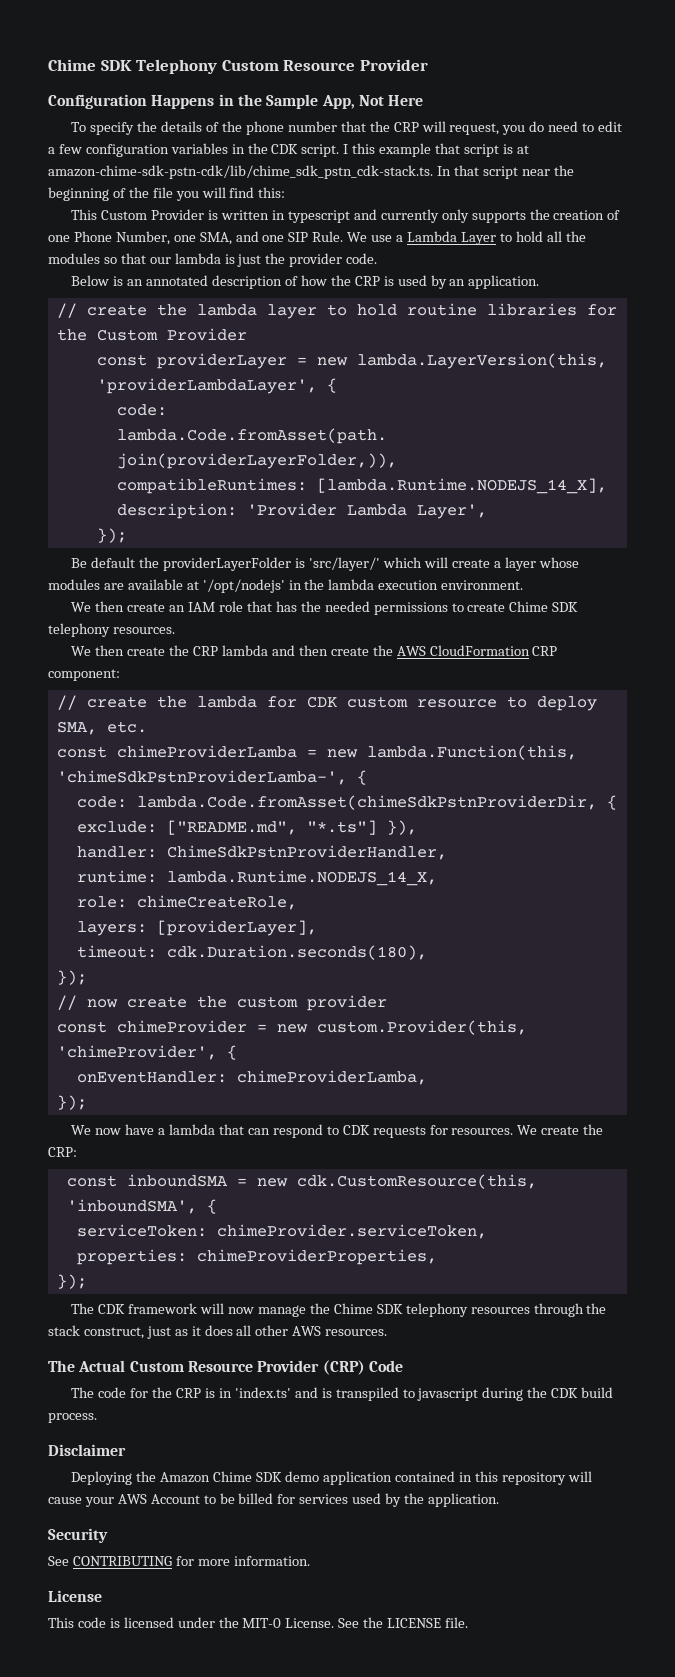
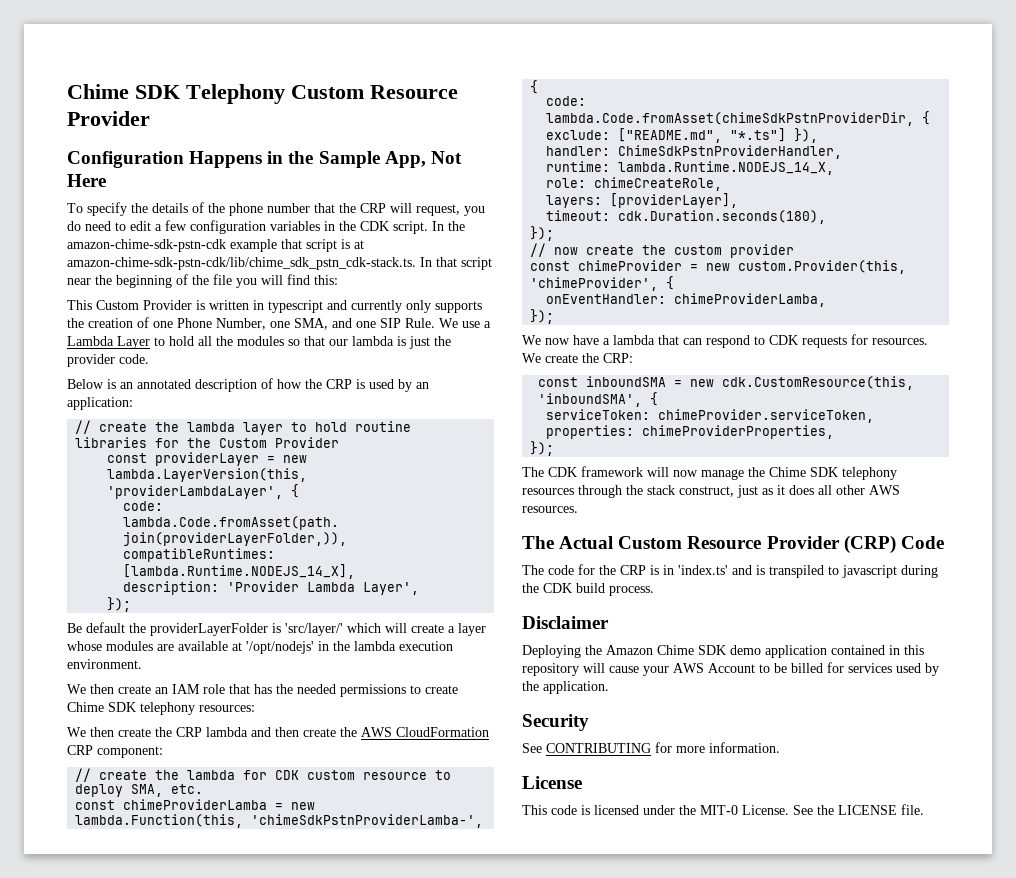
[343,143,376,154] I this -> [432,221,465,231] [67,239,226,252] In the amazon-chime-sdk-pstn-cdk
[468,275,540,289] application. -> [67,397,133,410] application:
[112,627,175,634] resources. -> [199,705,255,712] resources:

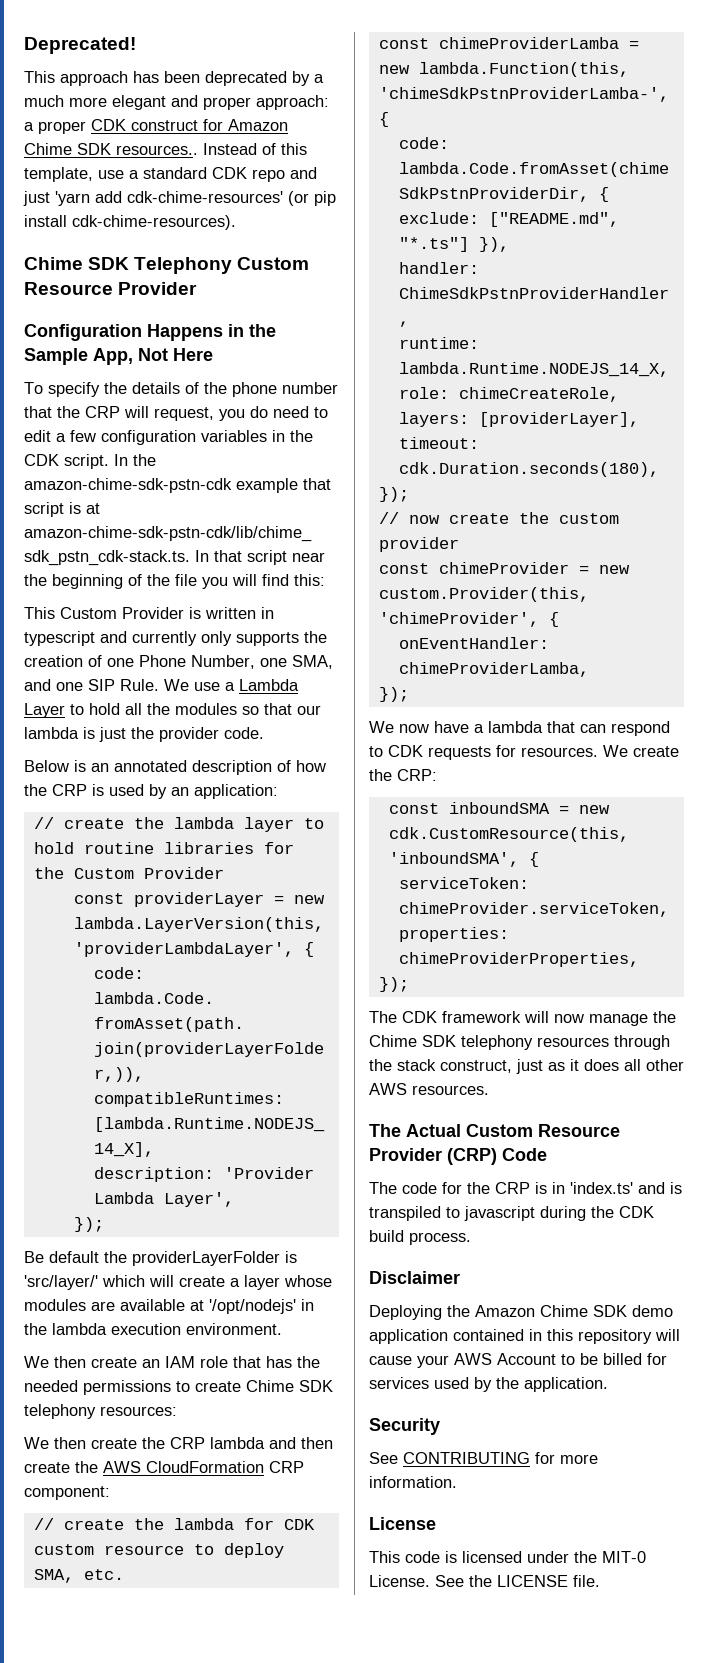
(67, 91) none -> [24,37,136,54] [24,71,324,86] [24,95,329,110] [24,119,288,134] [24,143,307,155] [24,167,317,182] [23,191,336,206] [24,215,236,230] Deprecated! // This approach has been deprecated by a much more elegant and proper approach: a proper CDK construct for Amazon Chime SDK resources.. Instead of this template, use a standard CDK repo and just 'yarn add cdk-chime-resources' (or pip install cdk-chime-resources). //

